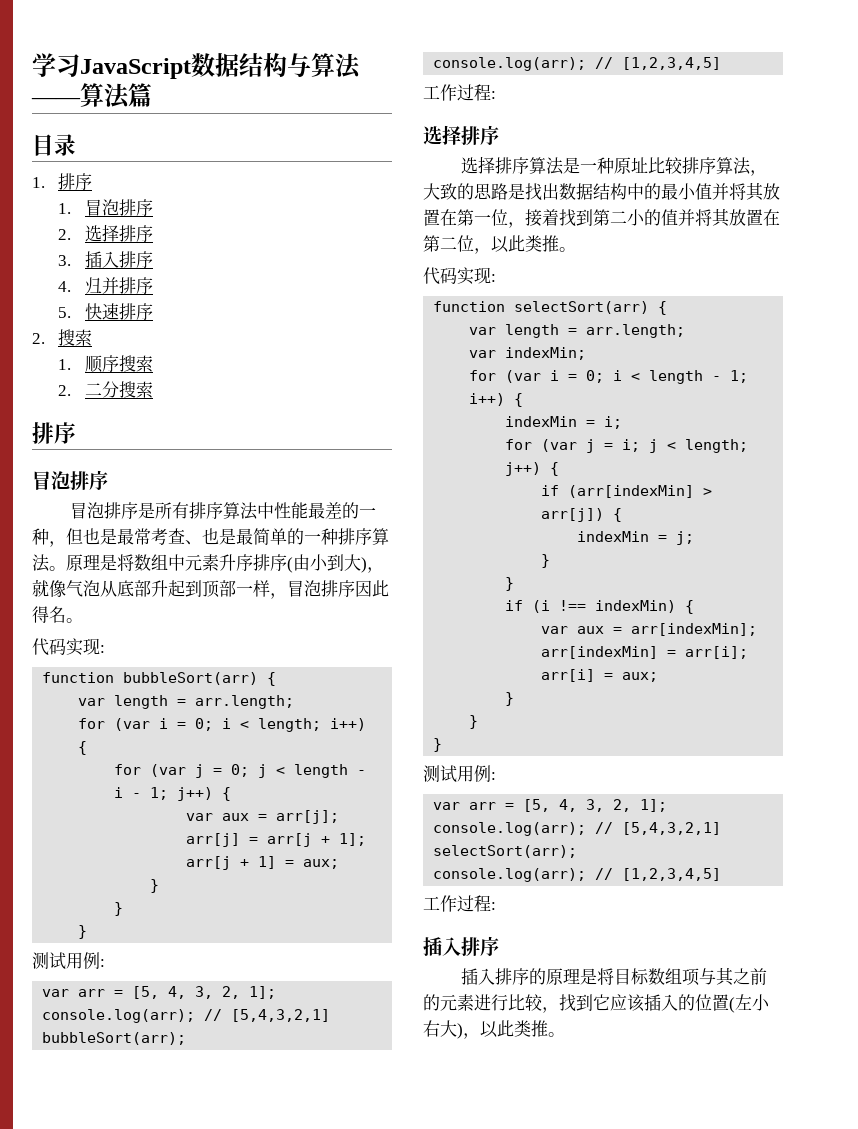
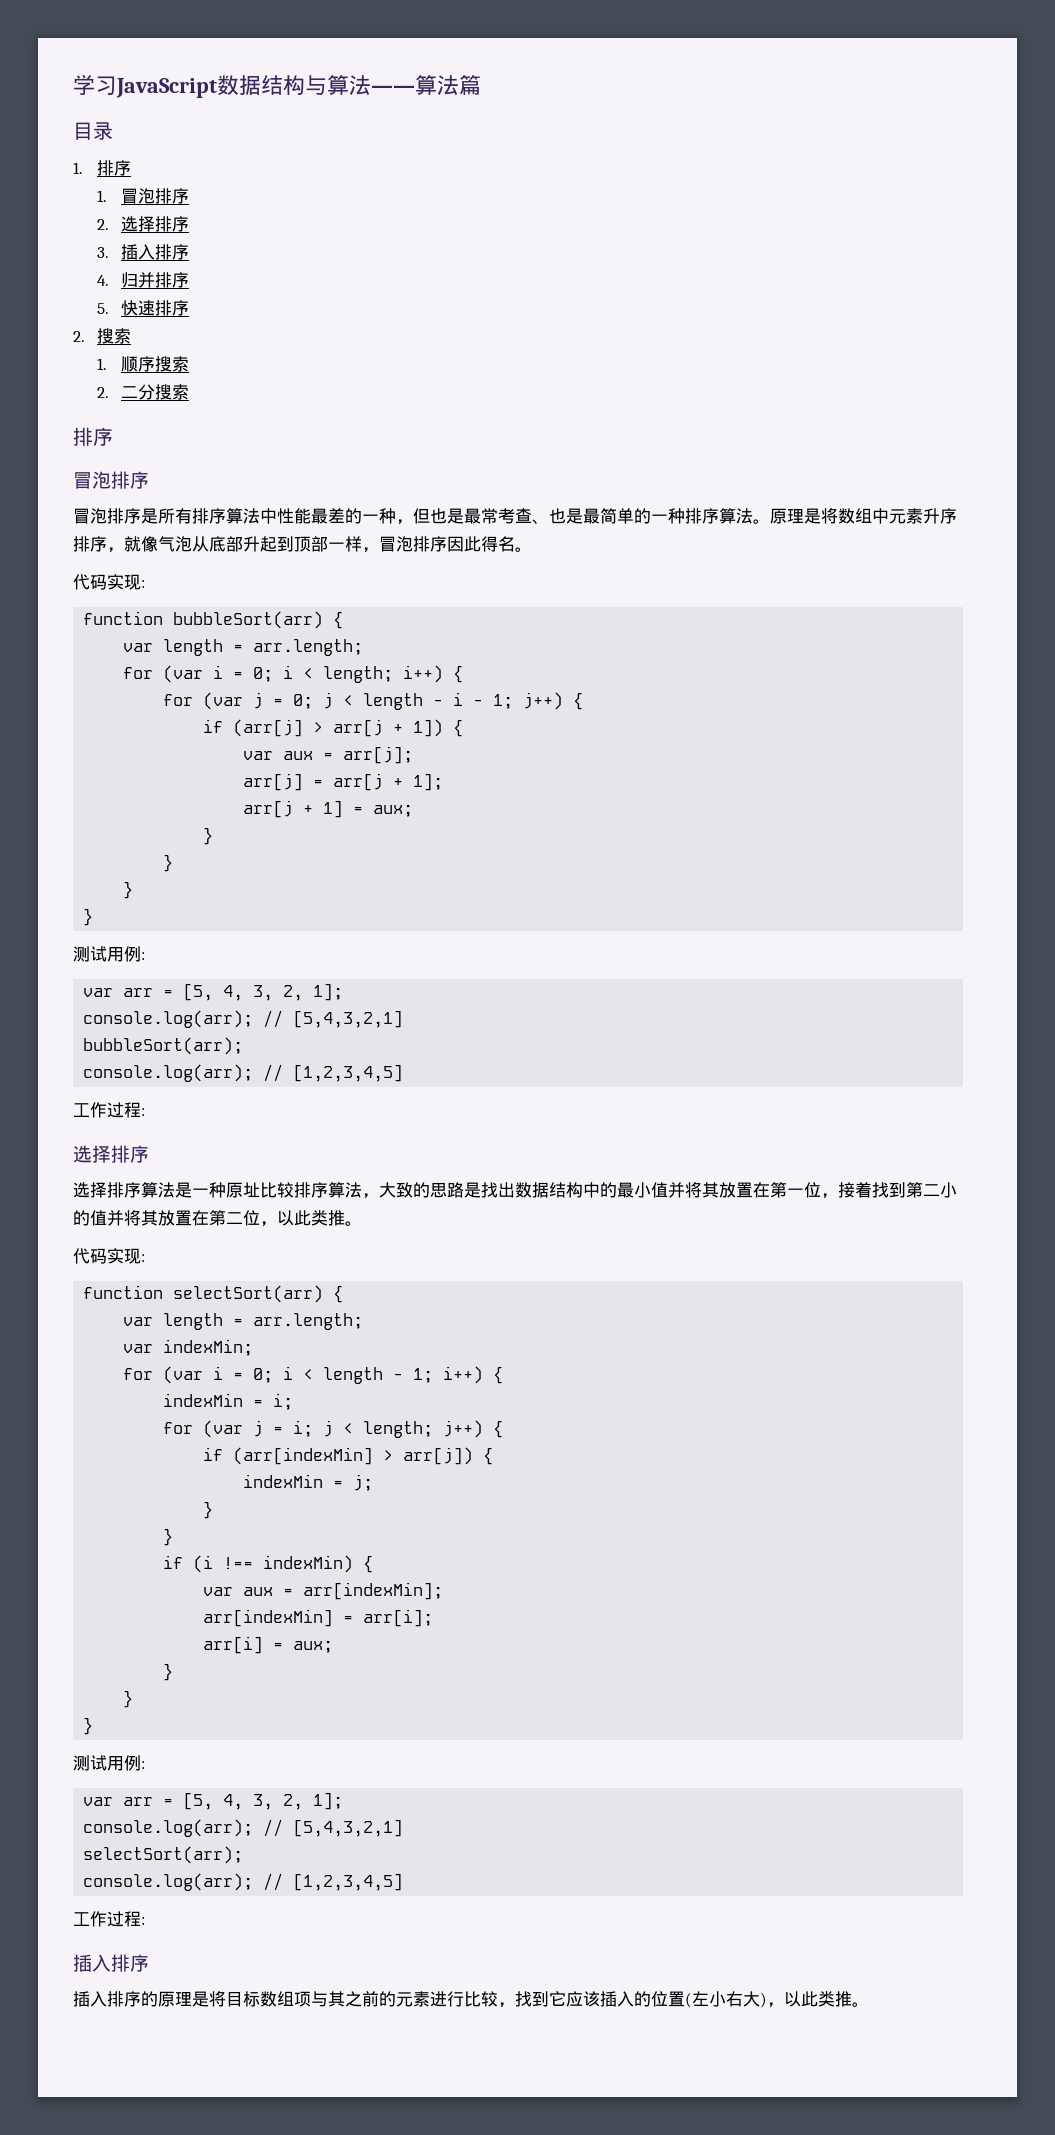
[287,554,367,573] (由小到大) -> (107, 544) none
(232, 794) none -> [203,719,464,737] // if (arr[j] > arr[j + 1]) {
(88, 932) none -> [83,908,94,926] // }

